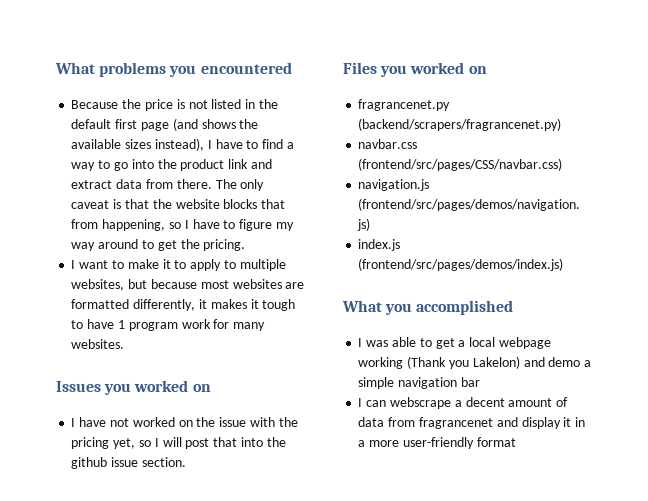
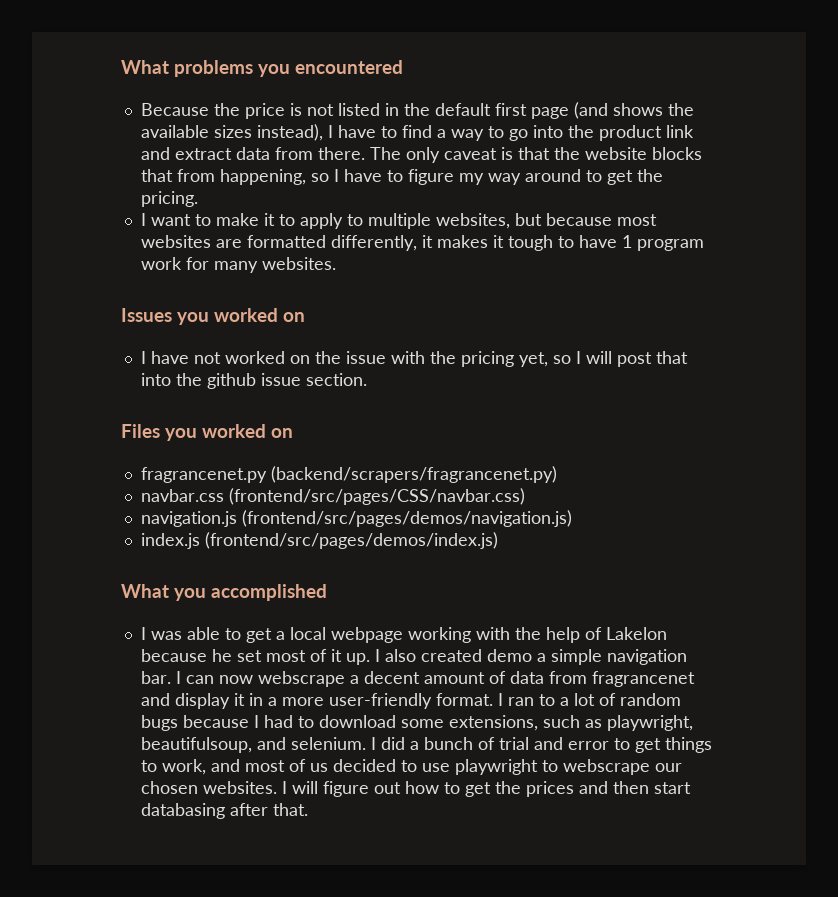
[407,356,545,369] (Thank you Lakelon) and -> [475,627,667,643] [140,649,482,665] with the help of Lakelon because he set most of it up. I also created
[460,377,480,387] bar // -> [140,671,171,684] bar.
(387, 403) none -> [218,675,253,684] now
[476,437,516,447] format -> [435,693,681,706] [140,715,693,731] [140,737,712,753] [140,759,682,775] [140,781,691,797] [140,803,308,819] format. I ran to a lot of random bugs because I had to download some extensions, such as playwright, beautifulsoup, and selenium. I did a bunch of trial and error to get things to work, and most of us decided to use playwright to webscrape our chosen websites. I will figure out how to get the prices and then start databasing after that.

